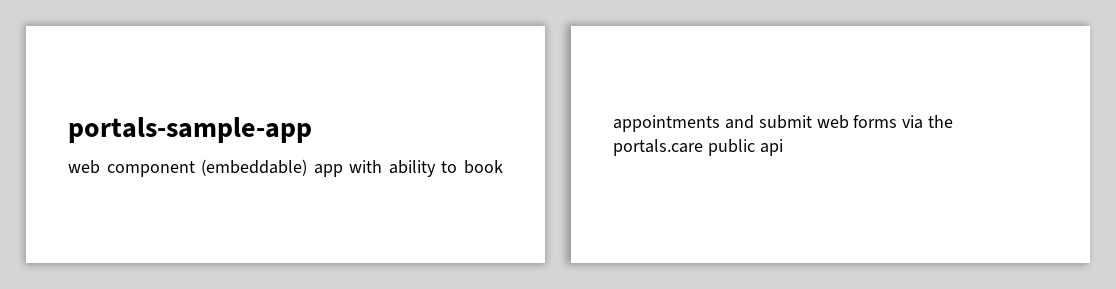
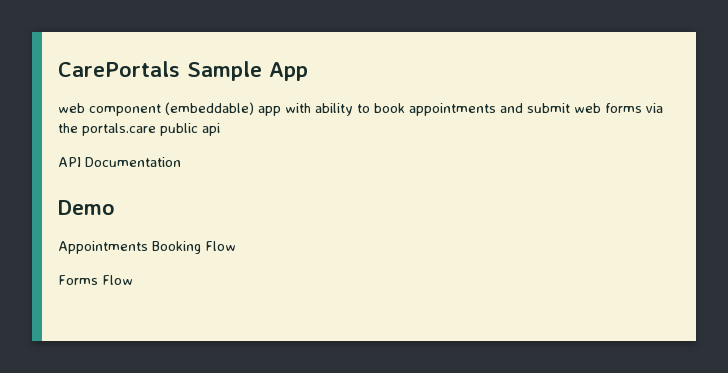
[68,117,312,143] portals-sample-app -> [58,61,308,81] CarePortals Sample App
(783, 147) none -> [58,157,181,167] [58,200,115,215] [58,241,236,254] [58,275,133,285] // API Documentation // Demo // Appointments Booking Flow // Forms Flow

